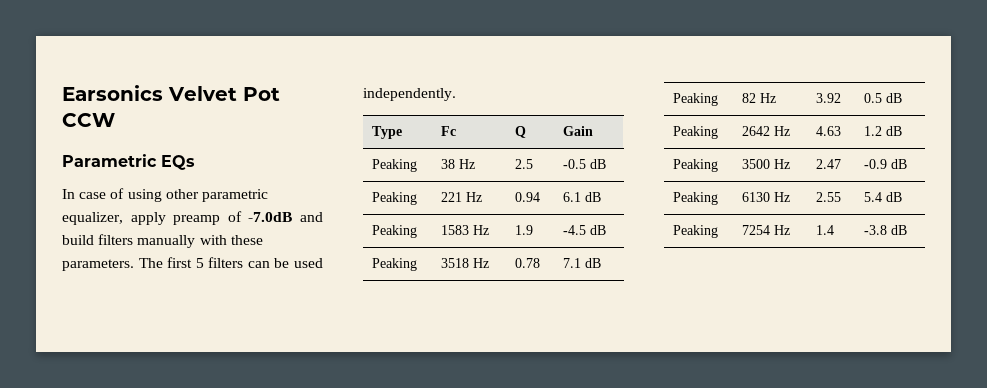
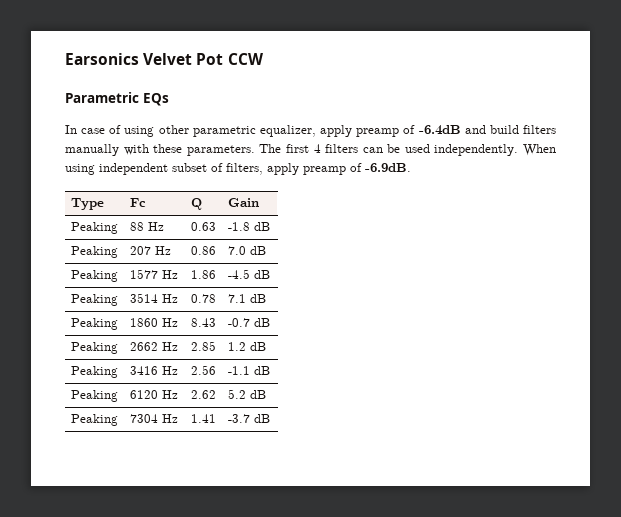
[248,212,293,222] -7.0dB -> [418,125,461,135] -6.4dB
[195,258,204,268] 5 -> [313,144,321,153] 4
(456, 94) none -> [523,144,556,156] [65,163,411,175] When using independent subset of filters, apply preamp of -6.9dB.
[440,159,475,169] [514,159,533,169] [562,159,606,169] [371,192,417,205] [440,192,482,202] [514,192,540,202] [562,192,601,202] [371,225,417,238] [440,225,489,235] [514,225,533,235] 38 Hz | 2.5 | -0.5 dB // Peaking | 221 Hz | 0.94 | 6.1 dB // Peaking | 1583 Hz | 1.9 -> [129,222,164,231] [190,222,216,231] [227,222,270,231] [70,246,118,258] [129,246,171,255] [190,246,216,255] [227,246,266,255] [70,270,118,282] [129,269,178,279] [190,270,216,279] 88 Hz | 0.63 | -1.8 dB // Peaking | 207 Hz | 0.86 | 7.0 dB // Peaking | 1577 Hz | 1.86
[440,258,469,268] 3518 -> [129,293,158,303] 3514
[741,93,776,103] [815,93,841,103] [863,93,902,103] [672,126,718,139] [741,126,790,136] [815,126,841,136] 82 Hz | 3.92 | 0.5 dB // Peaking | 2642 Hz | 4.63 -> [129,318,178,327] [190,318,216,327] [227,318,270,327] [70,342,118,354] [129,342,178,351] [190,341,216,351] 1860 Hz | 8.43 | -0.7 dB // Peaking | 2662 Hz | 2.85
[741,159,790,169] [815,159,841,169] [863,159,907,169] [672,192,718,205] [741,192,790,202] [815,192,841,202] [863,192,902,202] [672,225,718,238] [741,225,790,235] [815,225,834,235] [863,225,887,235] 3500 Hz | 2.47 | -0.9 dB // Peaking | 6130 Hz | 2.55 | 5.4 dB // Peaking | 7254 Hz | 1.4 | -3.8 -> [129,366,178,375] [190,365,216,375] [227,366,270,375] [70,390,118,402] [129,390,178,399] [190,390,216,399] [227,389,266,399] [70,414,118,426] [129,414,178,423] [190,414,216,423] [227,414,250,423] 3416 Hz | 2.56 | -1.1 dB // Peaking | 6120 Hz | 2.62 | 5.2 dB // Peaking | 7304 Hz | 1.41 | -3.7

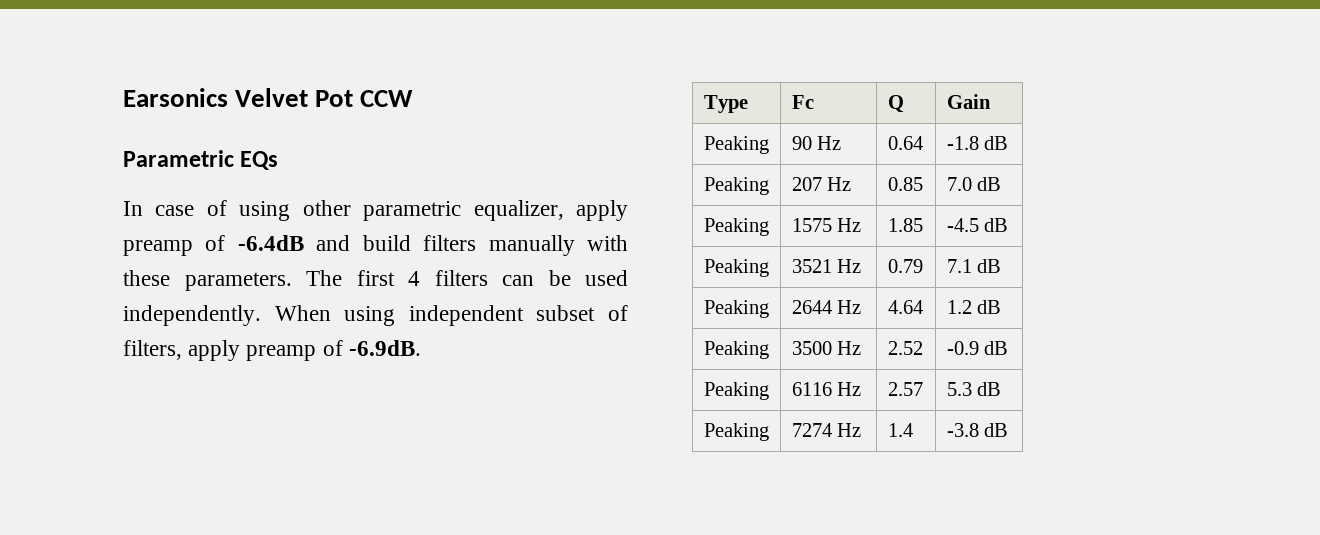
[129,222,164,231] [190,222,216,231] 88 Hz | 0.63 -> [791,136,842,150] [887,136,923,150] 90 Hz | 0.64
[190,246,216,255] 0.86 -> [887,177,923,191] 0.85
[129,269,178,279] [190,270,216,279] 1577 Hz | 1.86 -> [791,218,862,232] [887,218,923,232] 1575 Hz | 1.85
[129,293,178,303] [190,294,216,303] 3514 Hz | 0.78 -> [791,259,862,273] [887,259,923,273] 3521 Hz | 0.79
[129,318,178,327] [190,318,216,327] [227,318,270,327] [70,342,118,354] [129,342,178,351] [190,341,216,351] 1860 Hz | 8.43 | -0.7 dB // Peaking | 2662 Hz | 2.85 -> [791,300,862,314] [887,300,923,314] 2644 Hz | 4.64
[129,366,178,375] [190,365,216,375] [227,366,270,375] [70,390,118,402] [129,390,178,399] [190,390,216,399] [227,389,266,399] [70,414,118,426] [129,414,178,423] [190,414,216,423] [227,414,250,423] 3416 Hz | 2.56 | -1.1 dB // Peaking | 6120 Hz | 2.62 | 5.2 dB // Peaking | 7304 Hz | 1.41 | -3.7 -> [791,341,862,355] [887,341,923,355] [946,341,1009,355] [703,382,769,400] [791,382,862,396] [887,382,923,396] [946,382,1002,396] [703,423,769,441] [791,423,862,437] [887,423,913,437] [946,423,979,437] 3500 Hz | 2.52 | -0.9 dB // Peaking | 6116 Hz | 2.57 | 5.3 dB // Peaking | 7274 Hz | 1.4 | -3.8

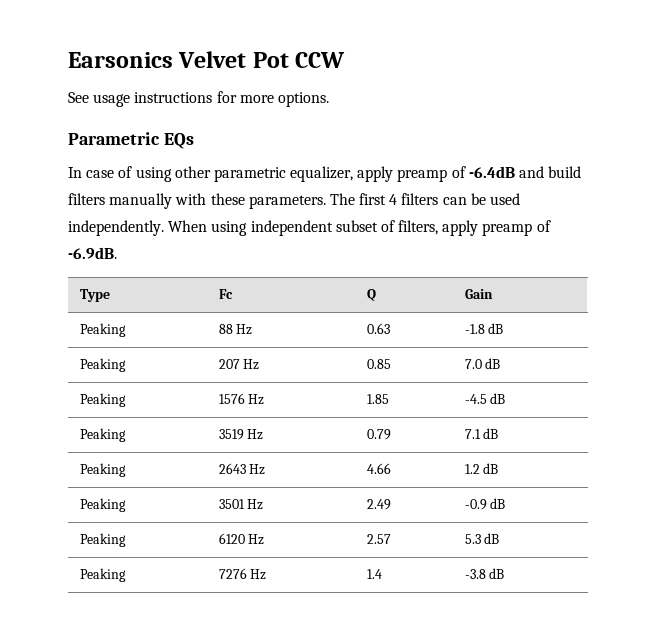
(414, 98) none -> [68,91,329,107] // See usage instructions for more options.
[791,136,842,150] [887,136,923,150] 90 Hz | 0.64 -> [218,324,253,335] [366,323,390,334] 88 Hz | 0.63
[791,218,832,232] 1575 -> [218,393,245,404] 1576
[791,259,832,273] 3521 -> [218,429,244,440] 3519
[791,300,862,314] [887,300,923,314] 2644 Hz | 4.64 -> [218,463,266,475] [366,463,391,474] 2643 Hz | 4.66
[791,341,862,355] [887,341,923,355] 3500 Hz | 2.52 -> [218,499,264,510] [366,499,391,510] 3501 Hz | 2.49
[791,382,832,396] 6116 -> [218,533,245,544] 6120
[791,423,832,437] 7274 -> [218,568,247,579] 7276

